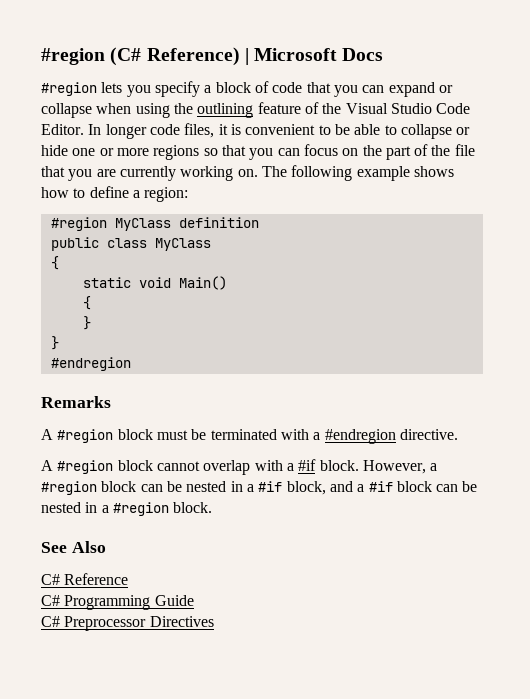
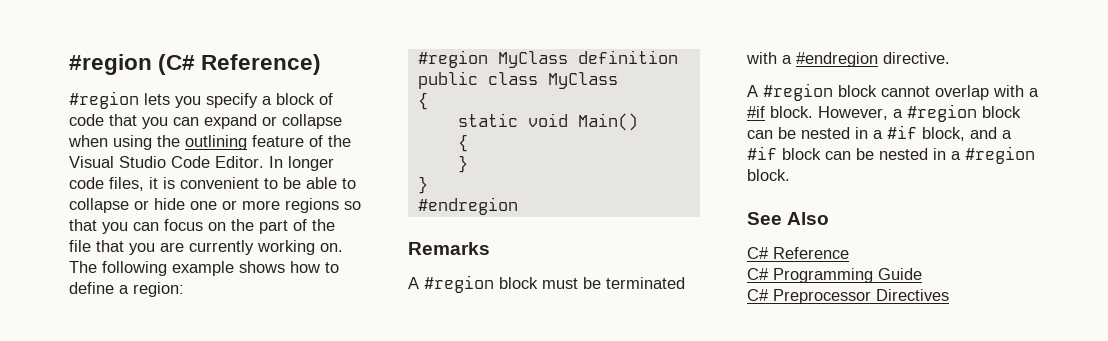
[244,48,384,65] | Microsoft Docs -> (322, 64) none

